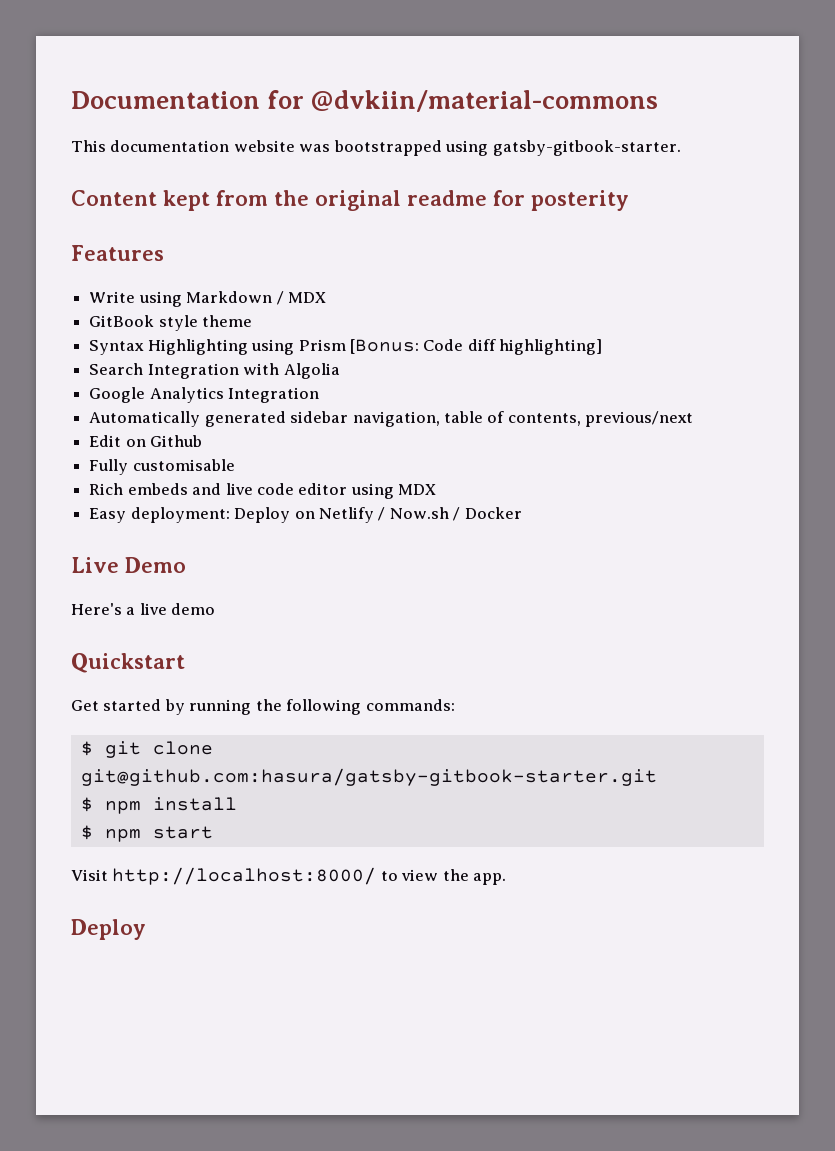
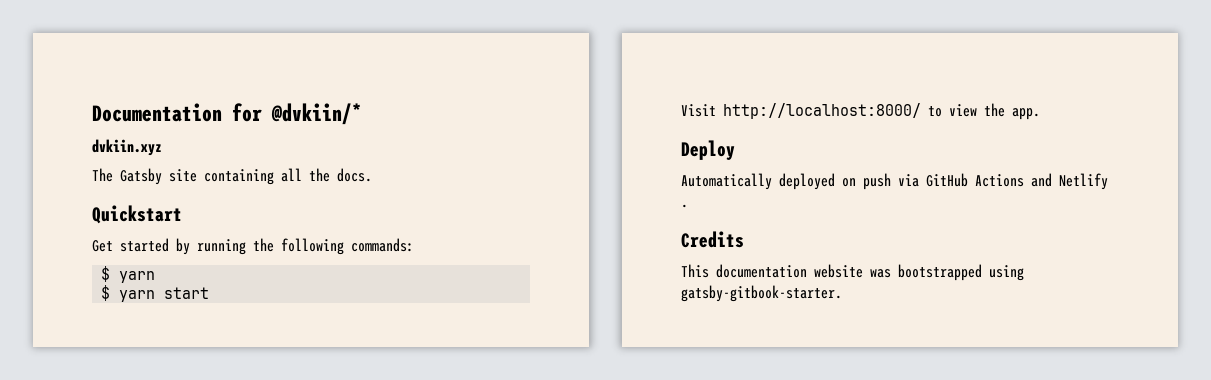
[311,90,659,112] [71,140,681,156] [71,190,629,211] [71,245,164,261] [89,291,326,307] [89,315,253,331] [89,339,603,355] [89,363,340,379] [89,387,320,403] [89,411,694,427] [89,435,203,447] [89,459,235,475] [89,483,437,499] [89,507,522,523] [71,557,186,573] [71,603,216,615] @dvkiin/material-commons // This documentation website was bootstrapped using gatsby-gitbook-starter. // Content kept from the original readme for posterity // Features // Write using Markdown / MDX // GitBook style theme // Syntax Highlighting using Prism [Bonus: Code diff highlighting] // Search Integration with Algolia // Google Analytics Integration // Automatically generated sidebar navigation, table of contents, previous/next // Edit on Github // Fully customisable // Rich embeds and live code editor using MDX // Easy deployment: Deploy on Netlify / Now.sh / Docker // Live Demo // Here's a live demo -> [271,103,362,125] [92,139,162,156] [92,168,372,185] @dvkiin/* // dvkiin.xyz // The Gatsby site containing all the docs.
[104,741,213,758] [80,768,657,786] [80,797,237,814] [80,825,141,842] git clone git@github.com:hasura/gatsby-gitbook-starter.git // $ npm install // $ npm -> [119,271,156,283] [101,285,156,302] yarn // $ yarn
(146, 929) none -> [681,173,1108,190] [681,204,688,208] [681,231,744,248] [681,264,1024,281] [681,285,842,302] // Automatically deployed on push via GitHub Actions and Netlify . // Credits // This documentation website was bootstrapped using gatsby-gitbook-starter.

